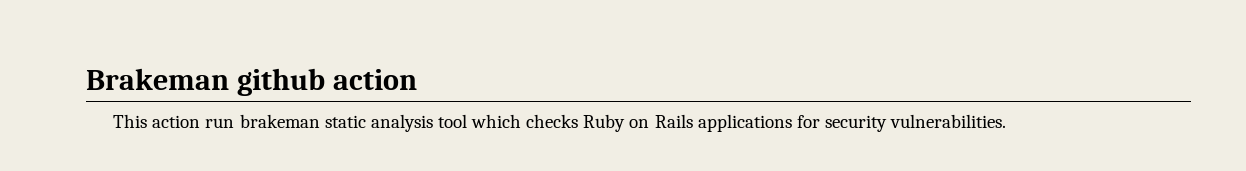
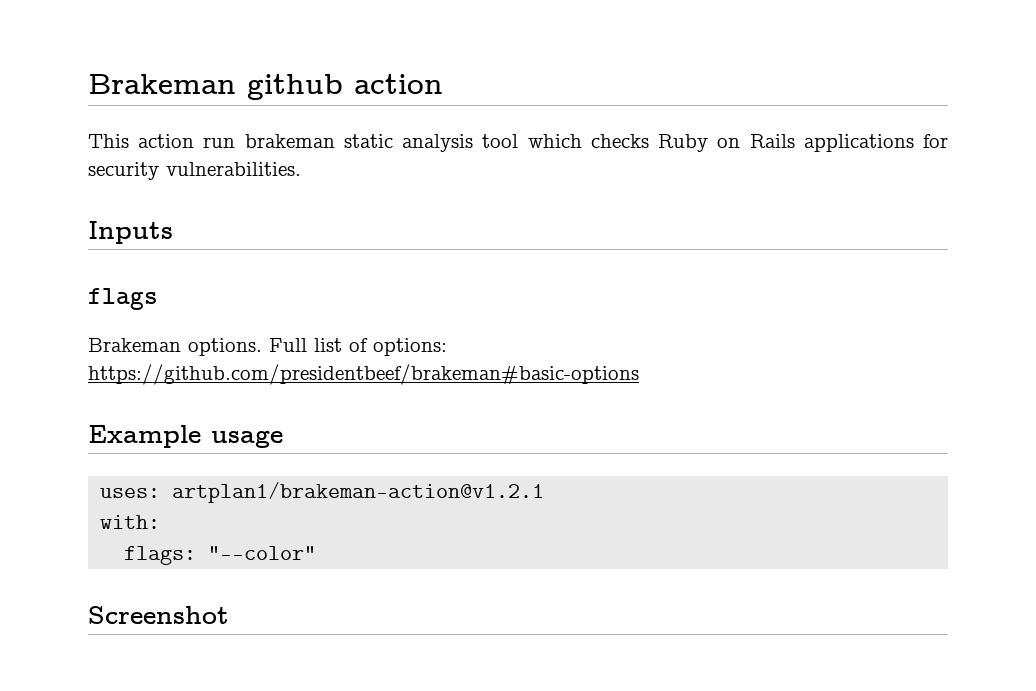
(1007, 121) none -> [88,221,173,244] [88,288,158,310] [88,338,447,356] [88,364,639,385] [88,425,283,448] [100,482,545,503] [100,515,161,529] [124,546,317,565] [88,606,229,624] // Inputs // flags // Brakeman options. Full list of options: https://github.com/presidentbeef/brakeman#basic-options // Example usage // uses: artplan1/brakeman-action@v1.2.1 // with: // flags: "--color" // Screenshot

